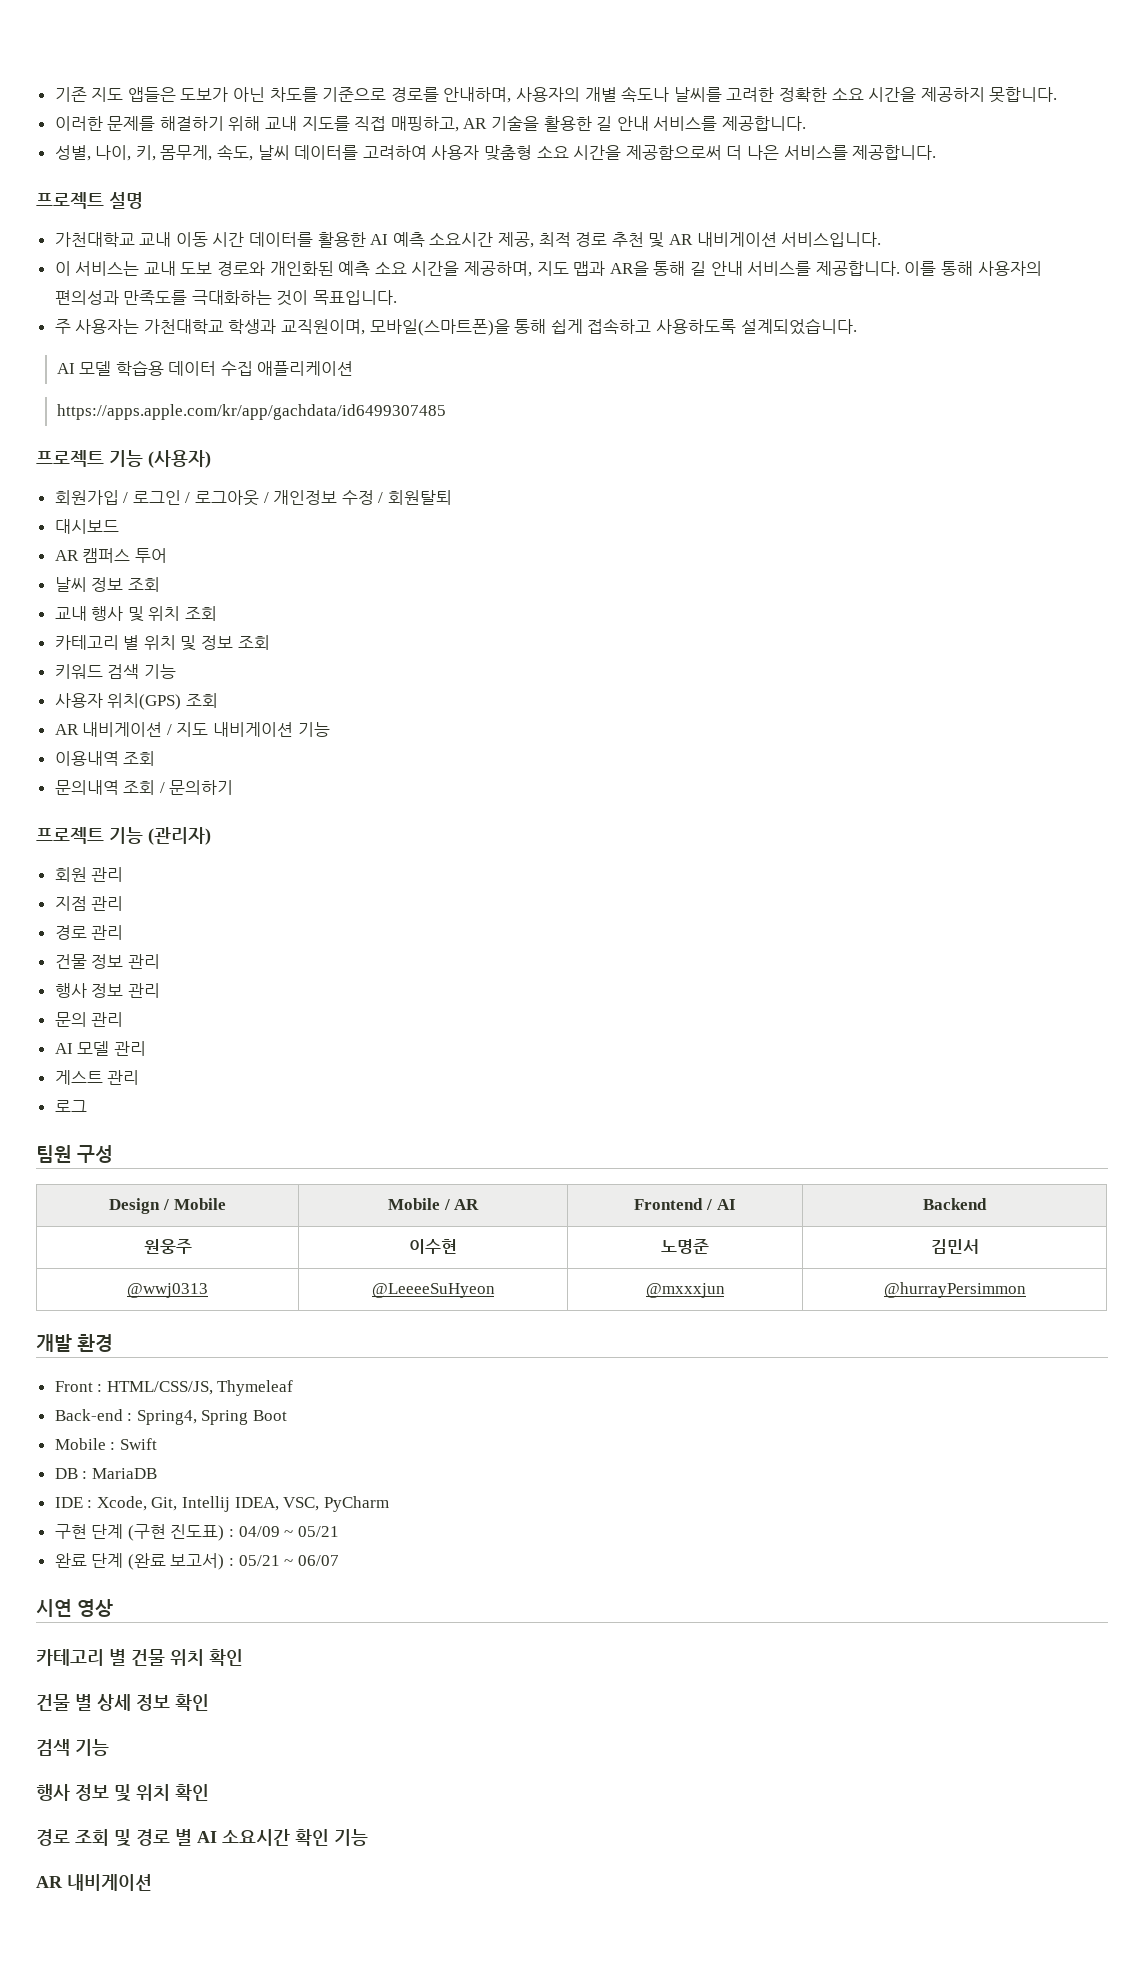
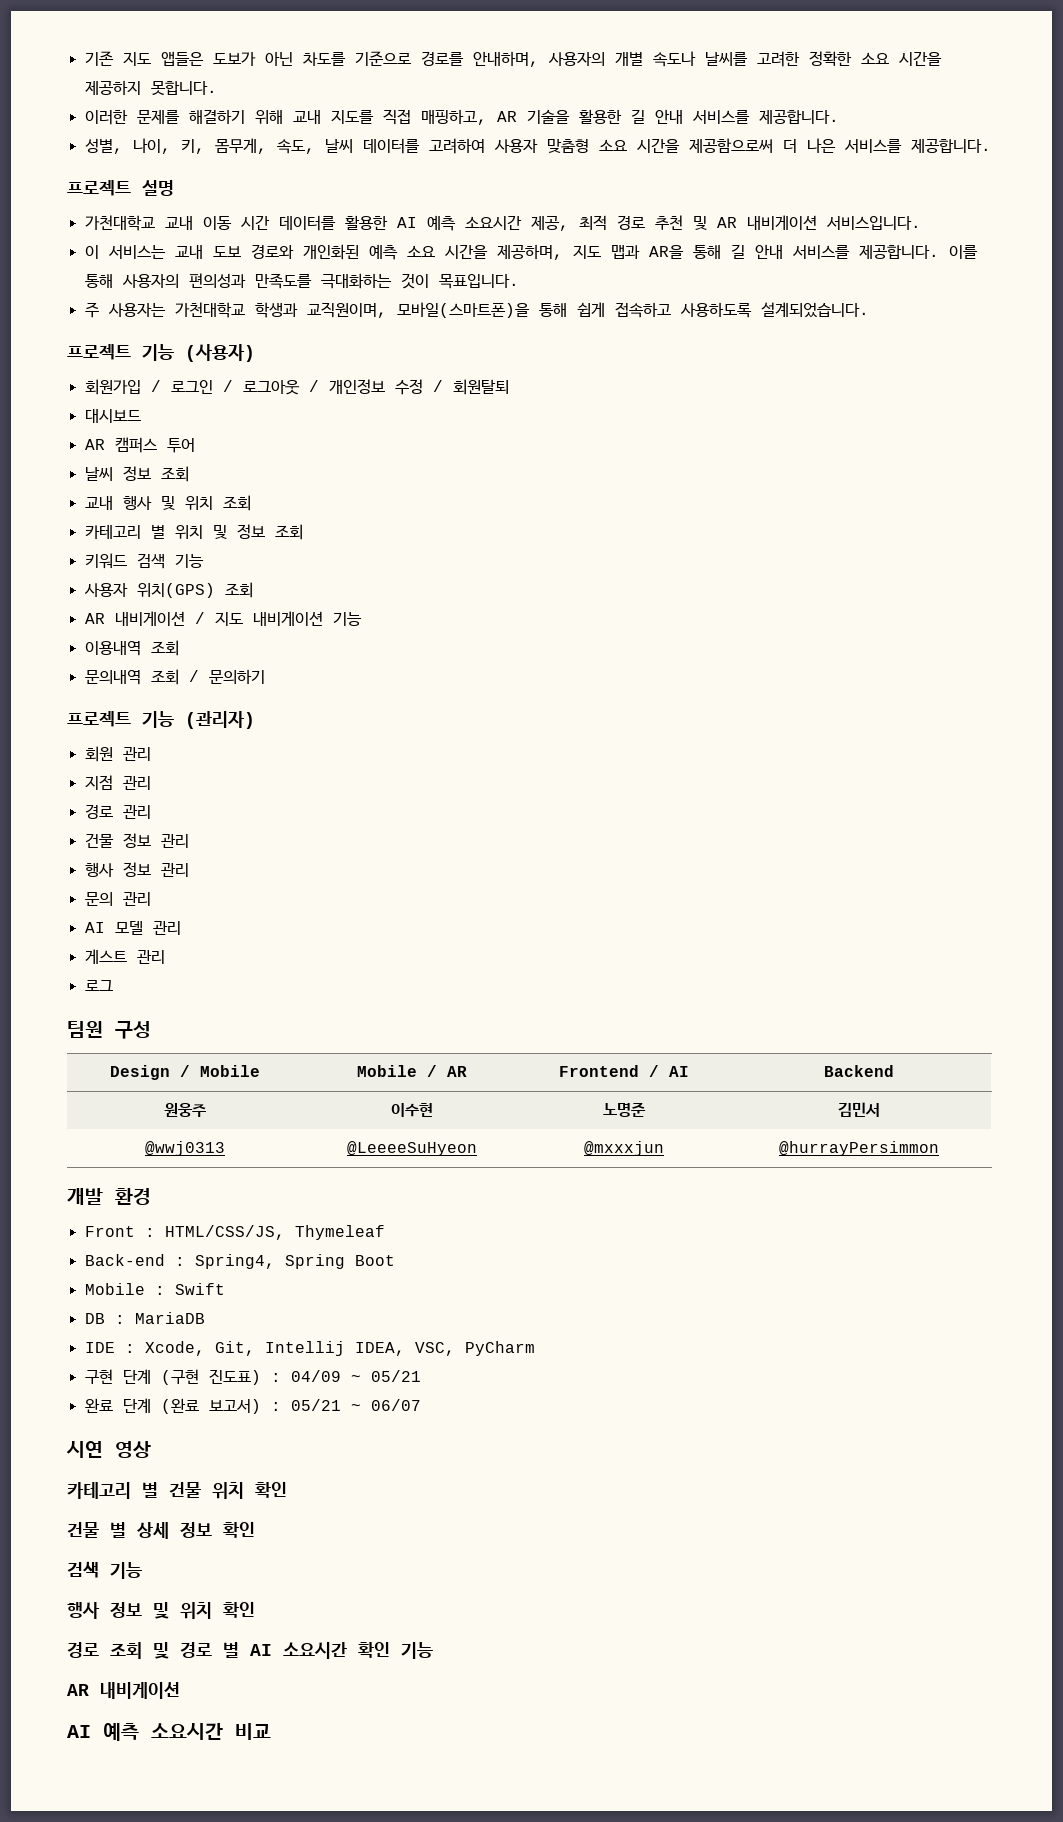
[56,360,354,376] [56,404,446,420] // AI 모델 학습용 데이터 수집 애플리케이션 // https://apps.apple.com/kr/app/gachdata/id6499307485 -> (869, 310) none
(152, 1882) none -> [67,1723,271,1741] // AI 예측 소요시간 비교

